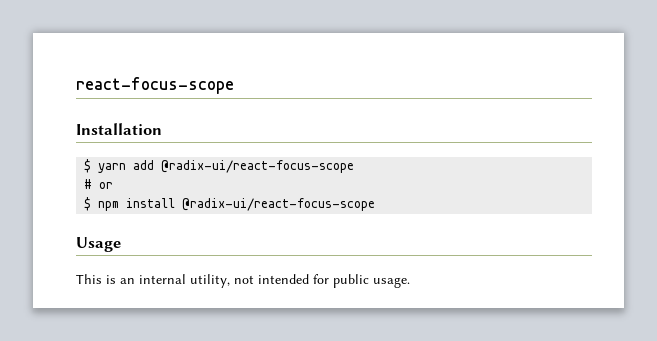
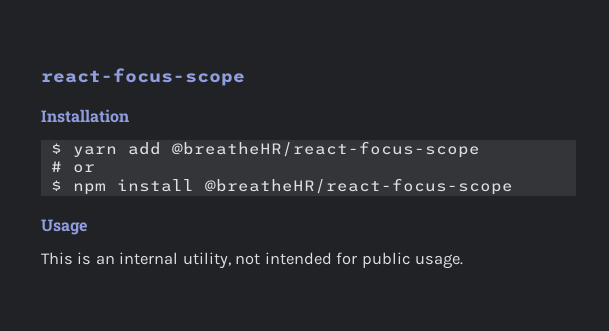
[161,160,355,173] @radix-ui/react-focus-scope -> [171,141,480,158] @breatheHR/react-focus-scope
[182,198,376,211] @radix-ui/react-focus-scope -> [204,178,513,195] @breatheHR/react-focus-scope

